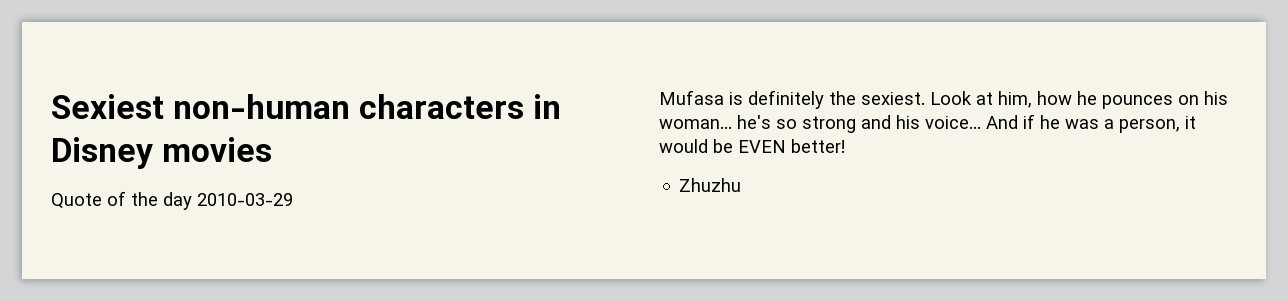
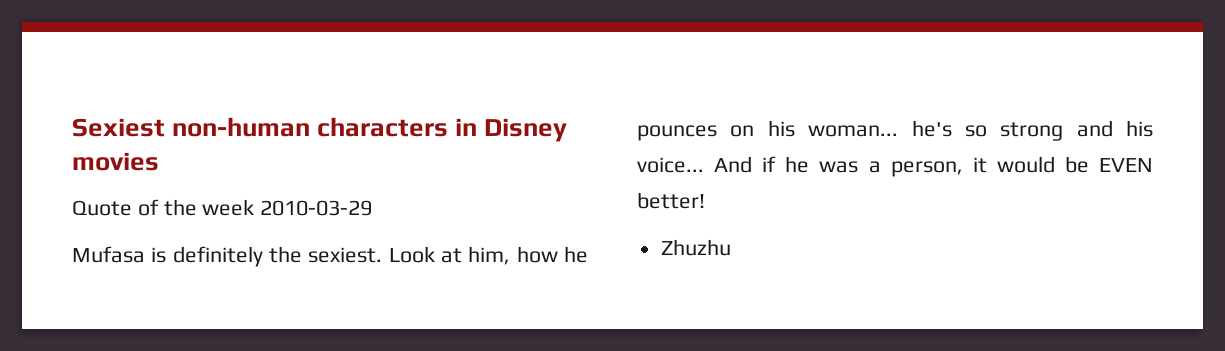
[163,192,192,210] day -> [202,199,255,216] week

